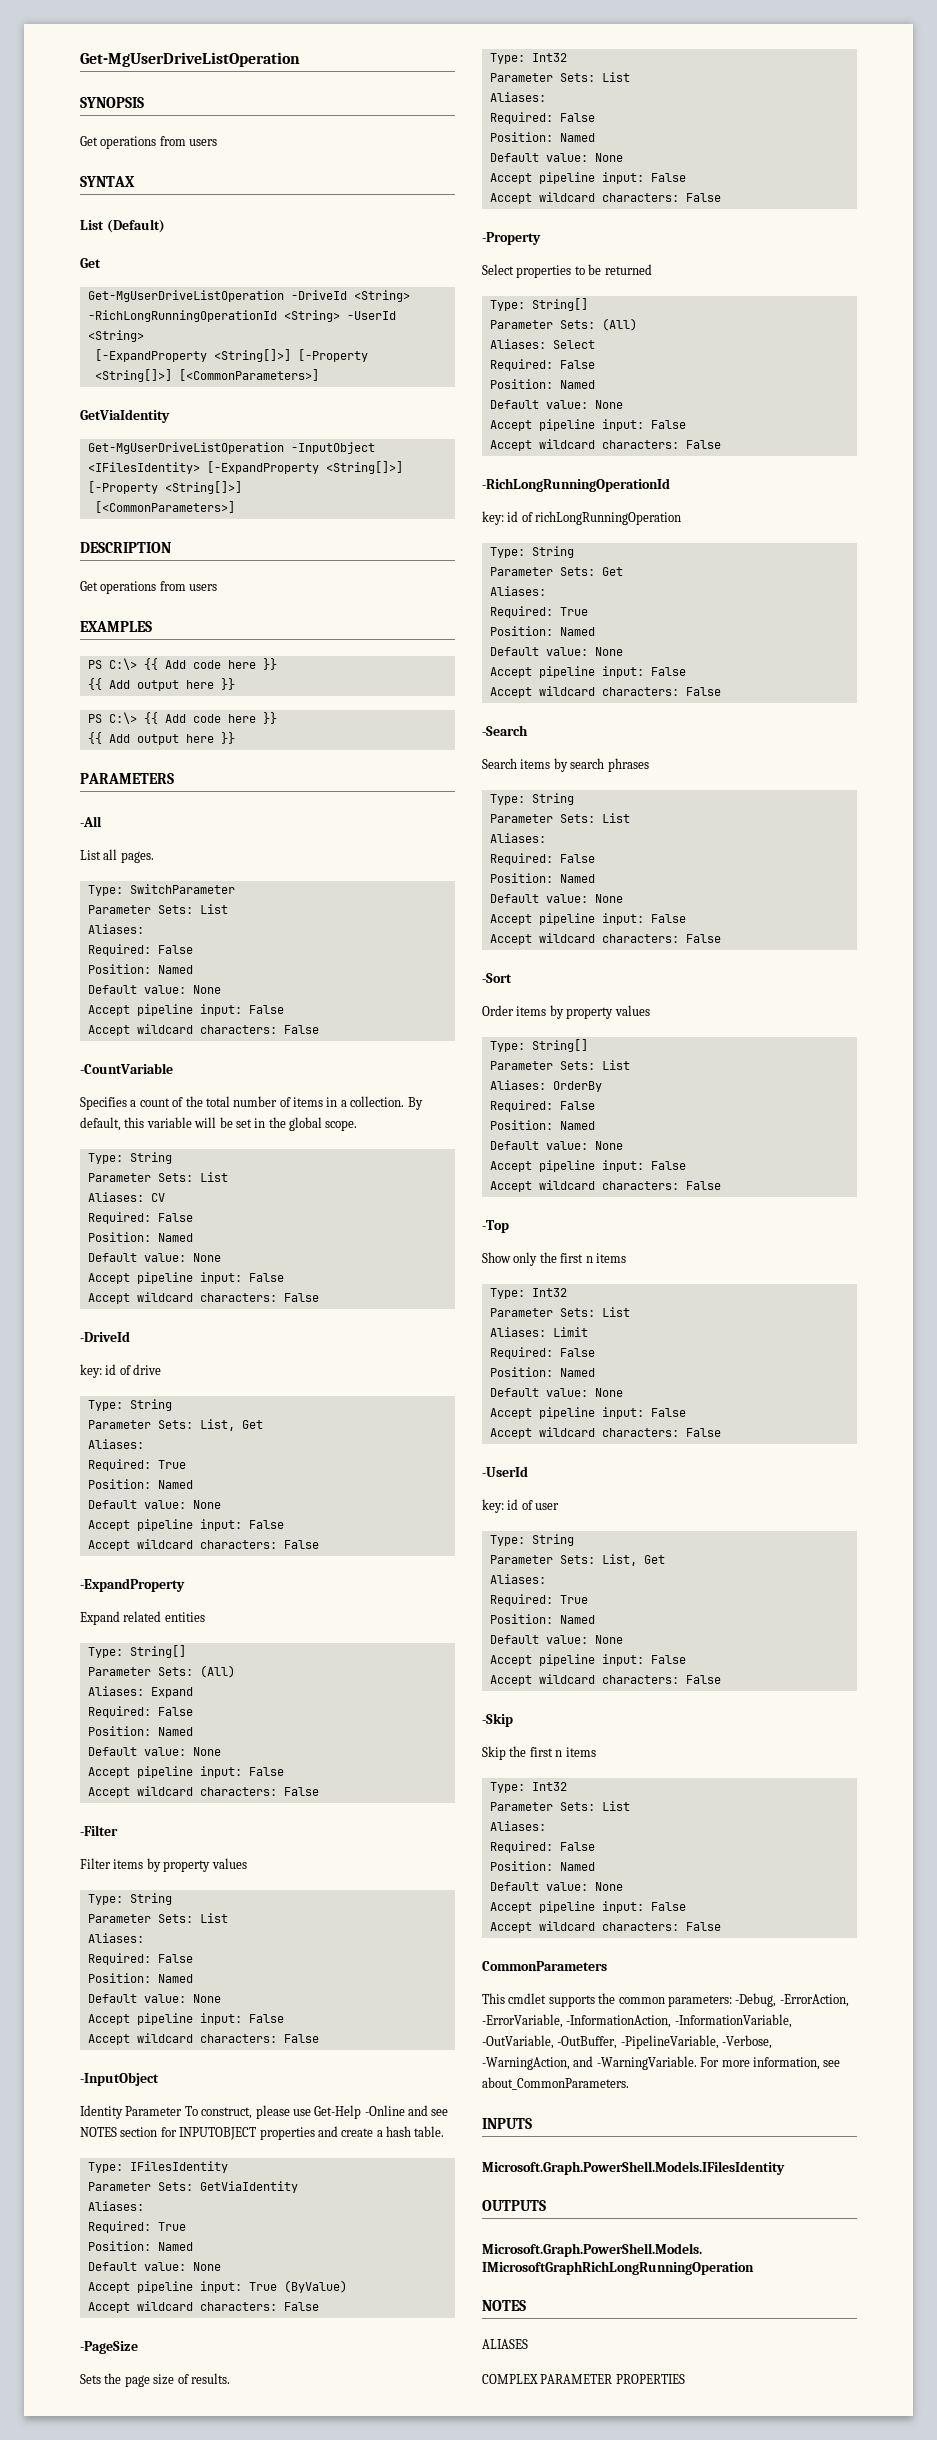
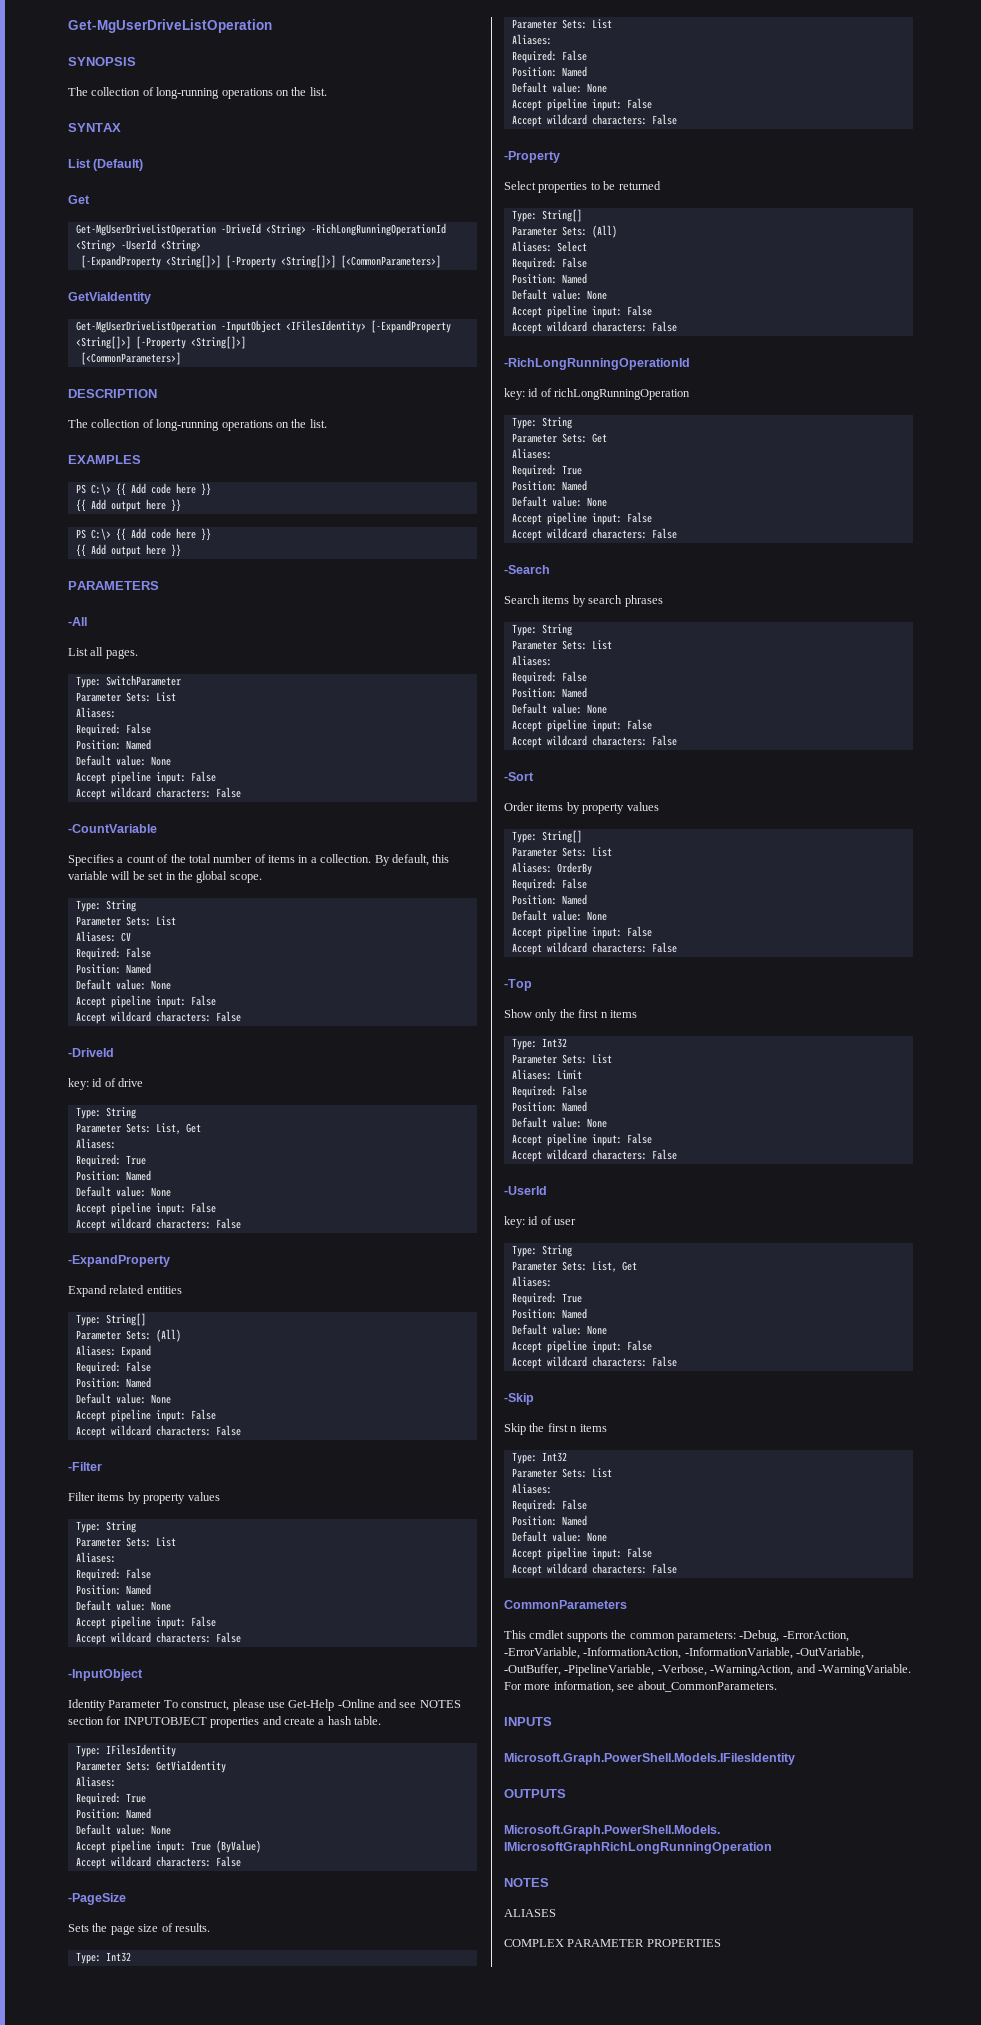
[80,136,218,149] Get operations from users -> [68,87,327,99] The collection of long-running operations on the list.
[80,581,218,594] Get operations from users -> [68,419,327,431] The collection of long-running operations on the list.

